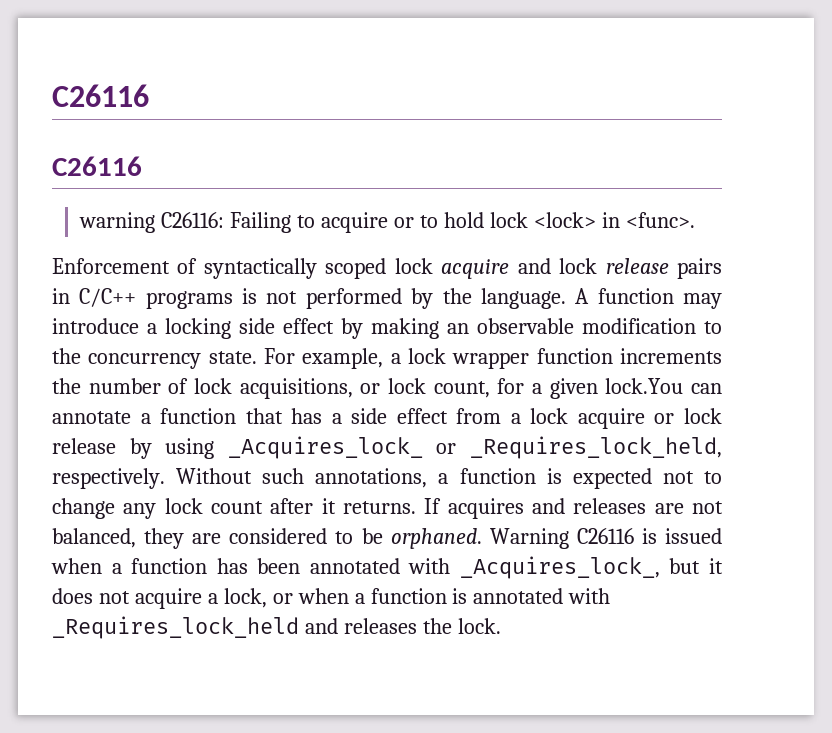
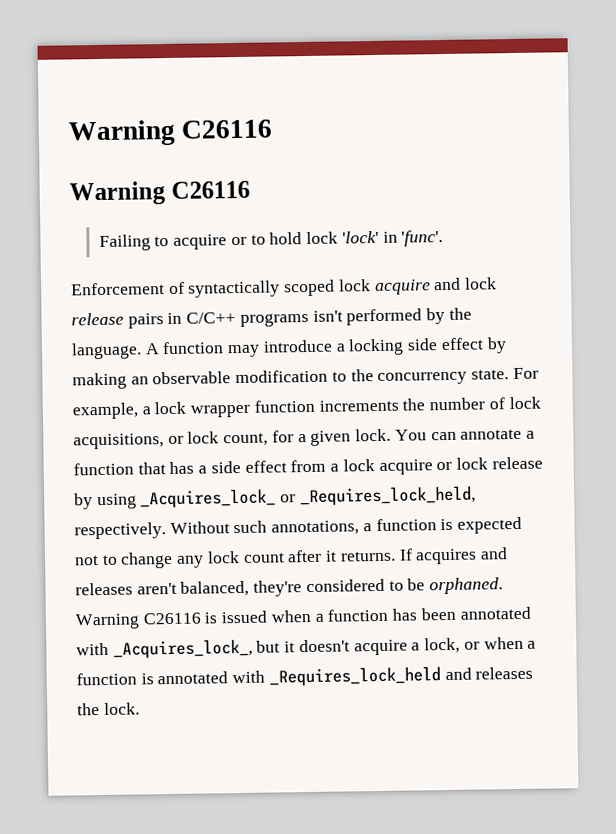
[52,84,149,107] [52,156,142,176] [79,212,225,233] C26116 // C26116 // warning C26116: -> [68,119,273,147] [69,180,250,206] Warning C26116 // Warning C26116 //
[533,212,695,228] <lock> in <func>. -> [341,230,444,247] 'lock' in 'func'.
[242,288,298,304] is not -> [312,310,343,322] isn't
[605,378,684,394] lock.You -> [355,428,427,442] lock. You
[654,501,724,514] [52,528,222,549] are not balanced, they are -> [136,580,303,597] aren't balanced, they're
[52,588,130,604] does not -> [298,639,350,653] doesn't

